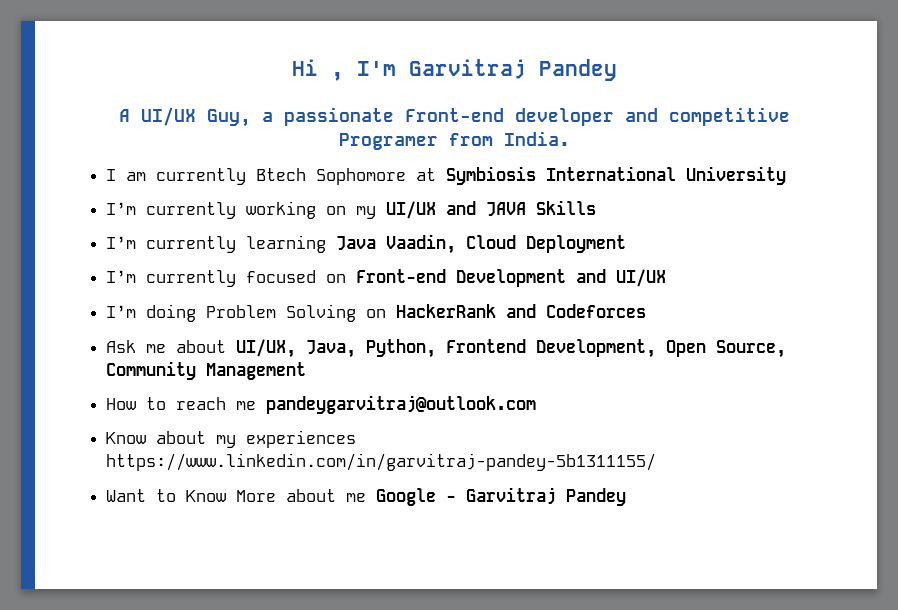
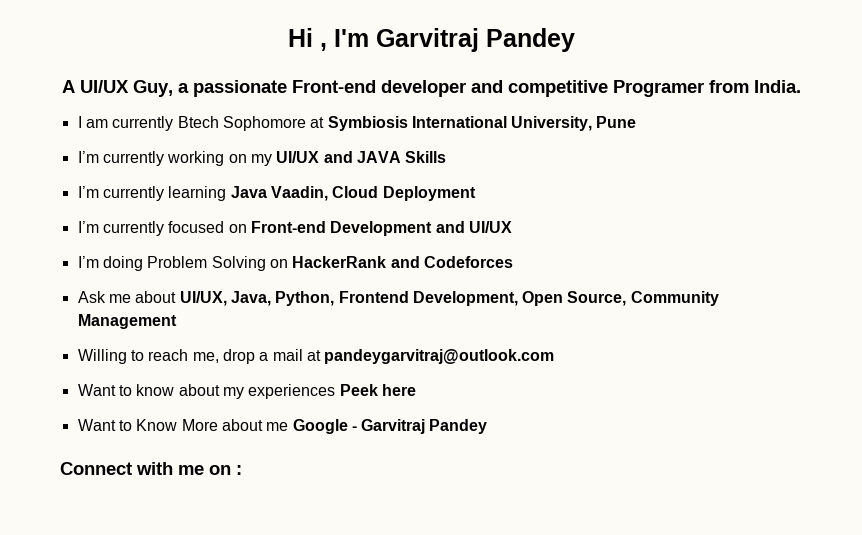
[686,166,787,185] University -> [511,116,637,131] University, Pune
[106,398,137,410] How -> [77,349,127,364] Willing
[236,395,537,414] [106,432,147,444] me pandeygarvitraj@outlook.com // Know -> [192,349,555,364] [77,384,175,396] me, drop a mail at pandeygarvitraj@outlook.com // Want to know
[106,453,657,471] https://www.linkedin.com/in/garvitraj-pandey-5b1311155/ -> [339,384,416,396] Peek here
(627, 497) none -> [60,462,242,475] // Connect with me on :

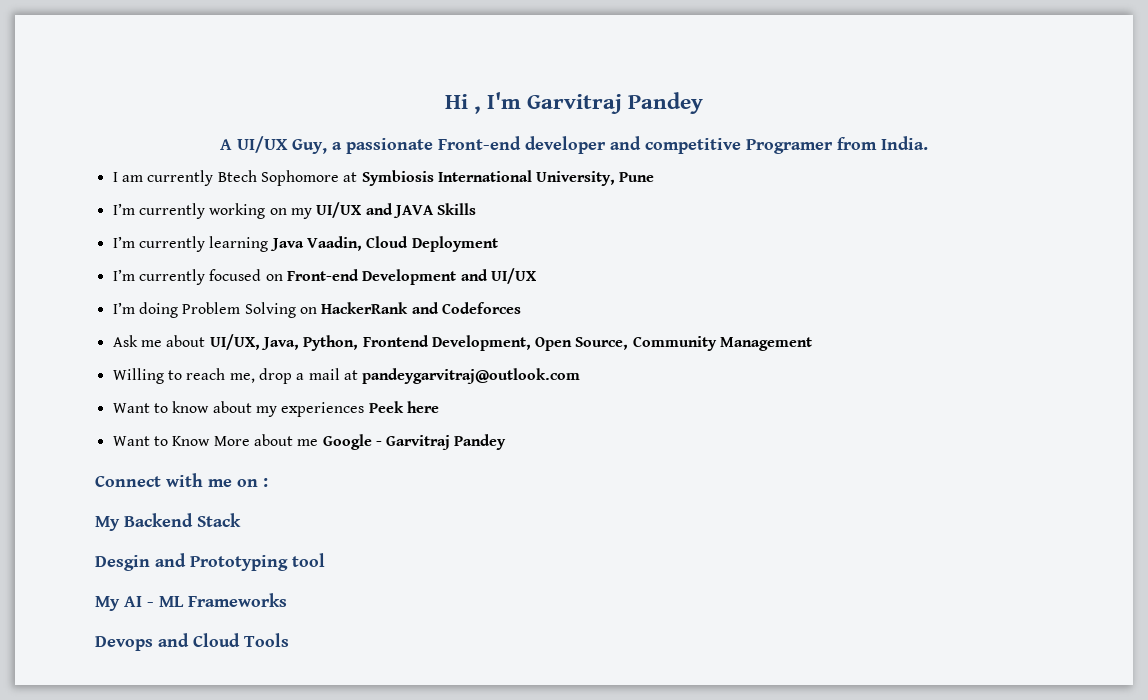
(242, 470) none -> [95,513,241,531] [95,553,325,571] [95,593,287,611] [95,633,289,651] // My Backend Stack // Desgin and Prototyping tool // My AI - ML Frameworks // Devops and Cloud Tools

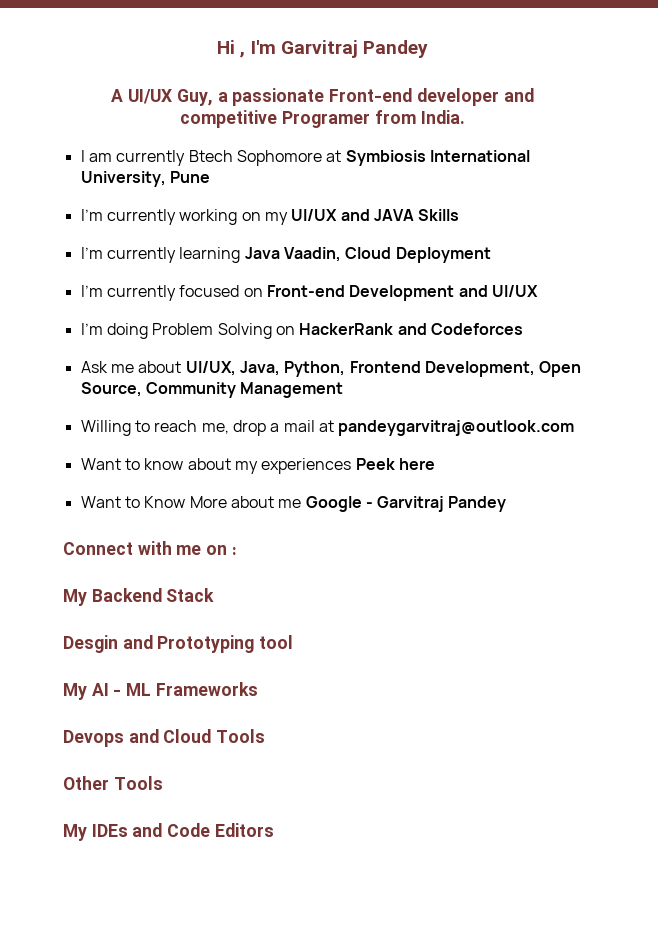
(289, 640) none -> [63,776,163,790] [63,823,274,841] // Other Tools // My IDEs and Code Editors

